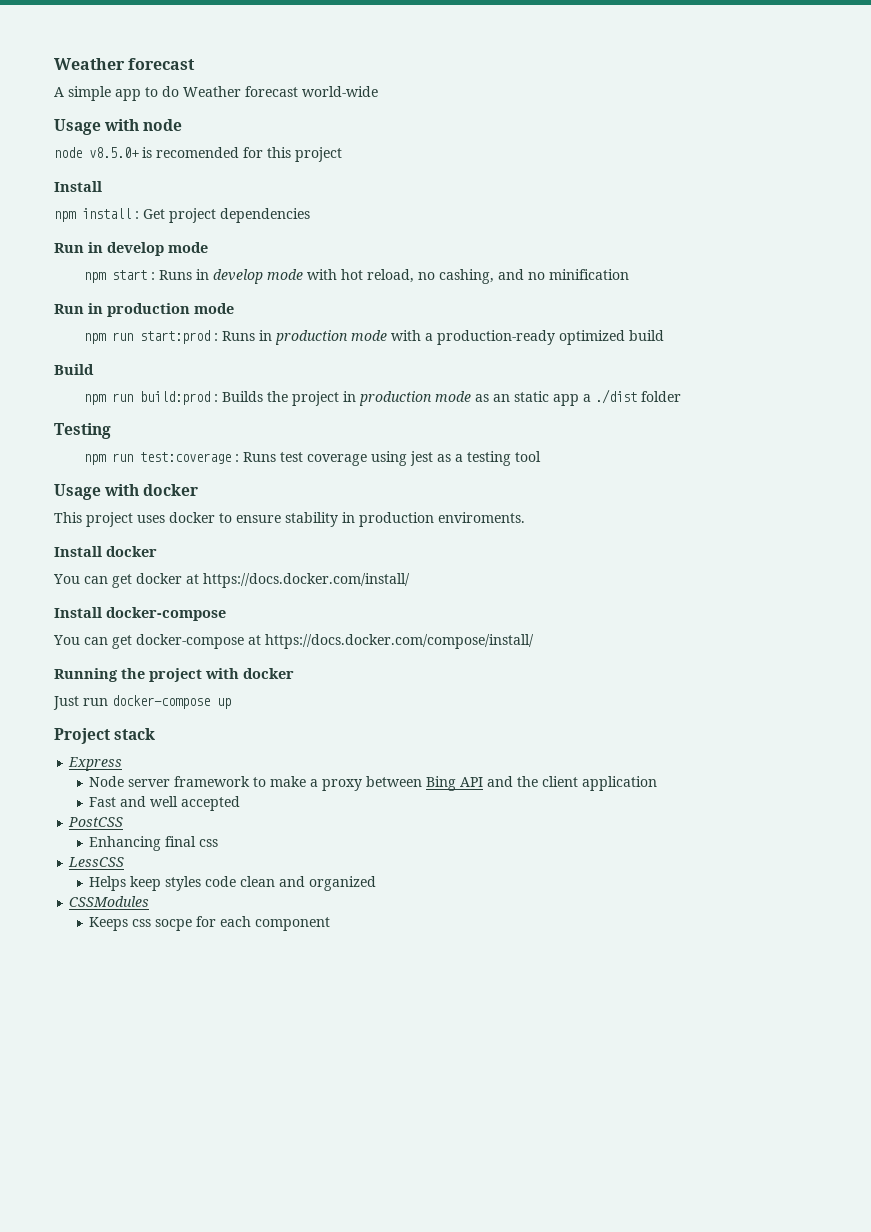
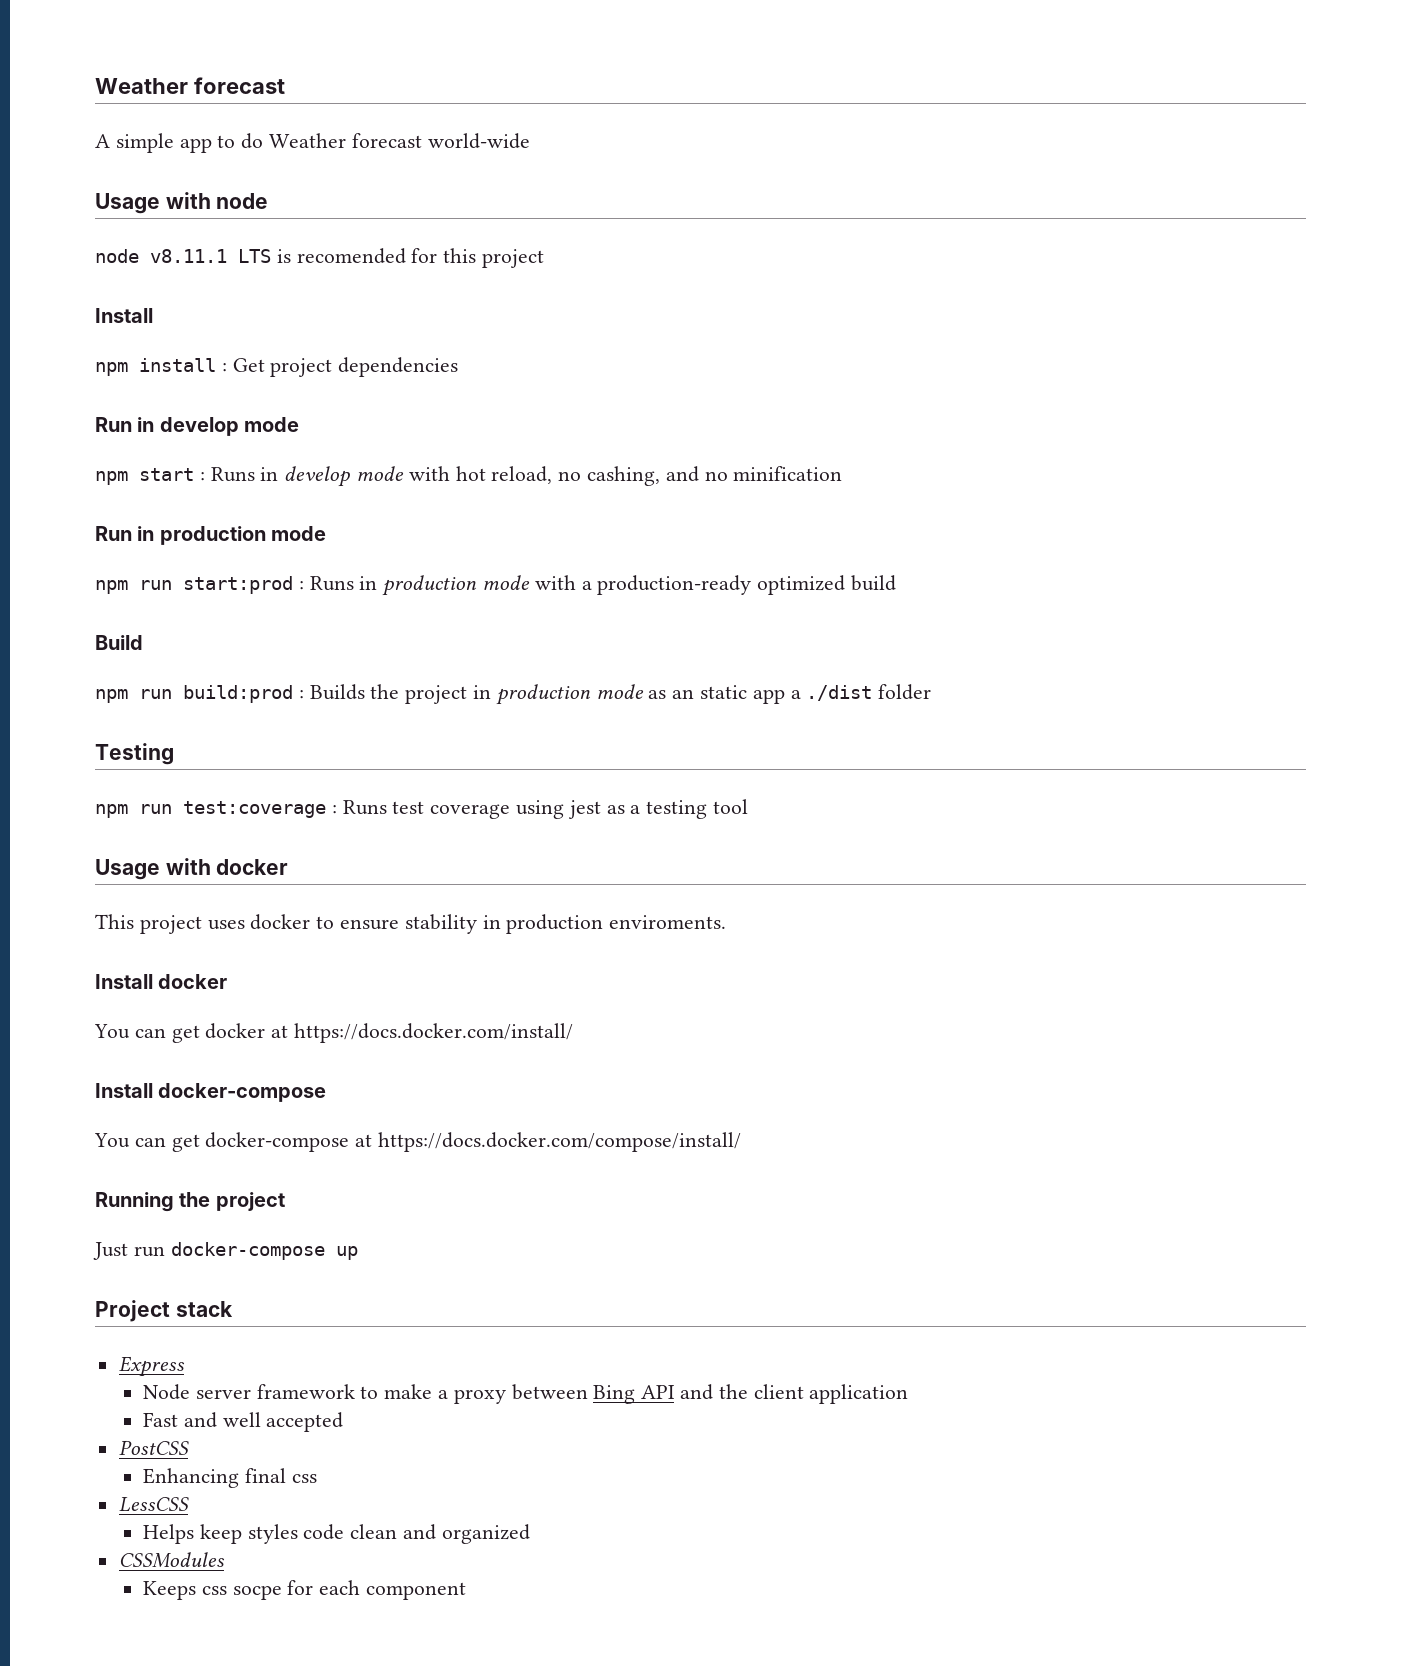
[89,147,139,158] v8.5.0+ -> [150,249,271,263] v8.11.1 LTS
[205,668,294,679] with docker -> (285, 1201) none

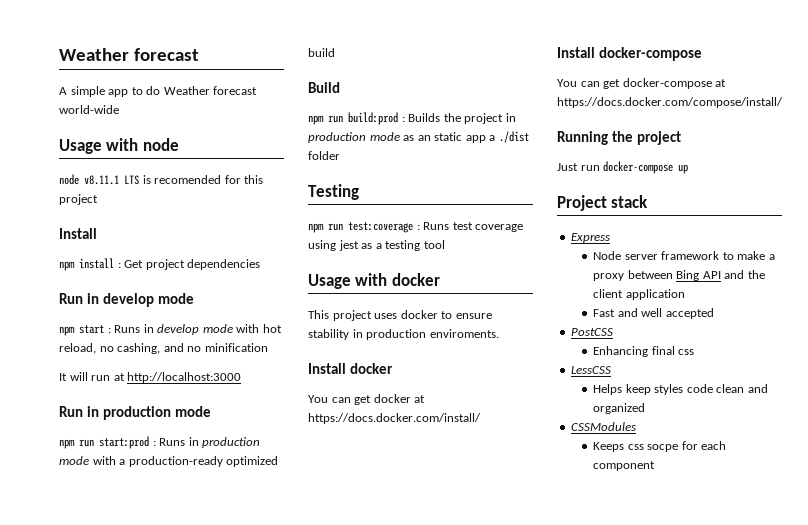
(843, 473) none -> [59,372,242,383] // It will run at http://localhost:3000

